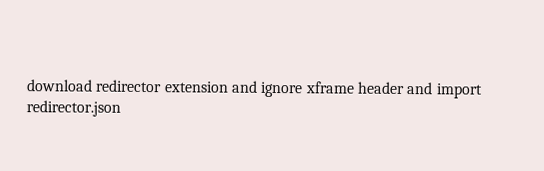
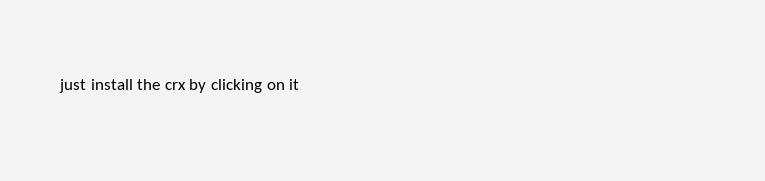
[26,79,483,99] [26,100,121,117] download redirector extension and ignore xframe header and import redirector.json -> [59,79,300,93] just install the crx by clicking on it

